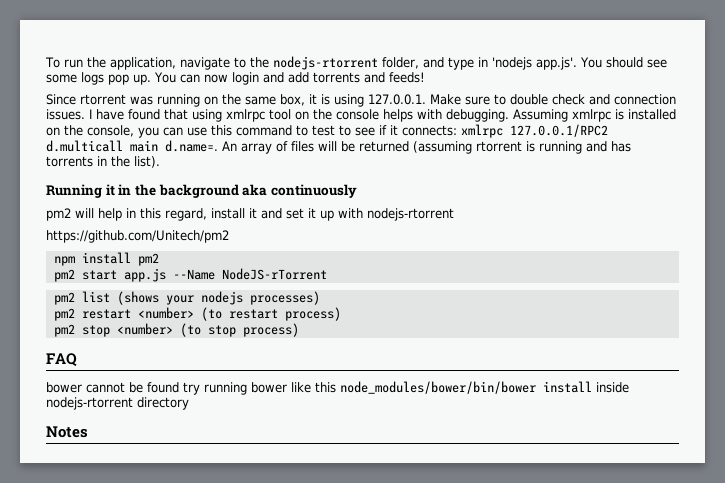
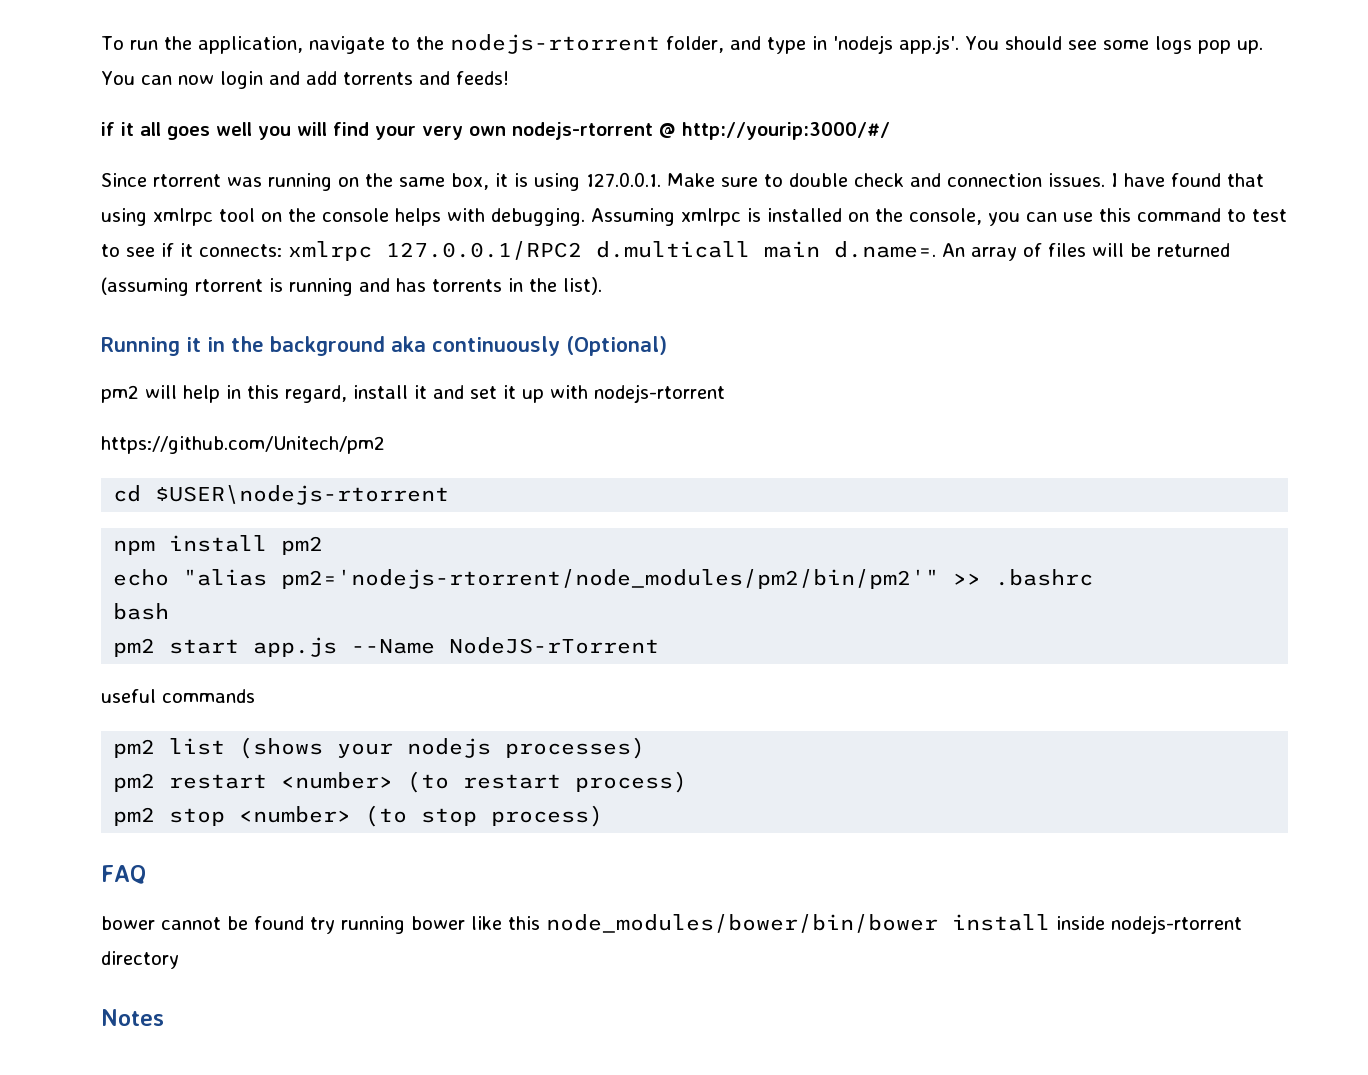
(425, 77) none -> [101,122,890,140] // if it all goes well you will find your very own nodejs-rtorrent @ http://yourip:3000/#/
(357, 191) none -> [566,336,667,356] (Optional)
(229, 236) none -> [113,485,450,505] // cd $USER\nodejs-rtorrent
(159, 259) none -> [113,569,1094,589] [113,603,170,620] // echo "alias pm2='nodejs-rtorrent/node_modules/pm2/bin/pm2'" >> .bashrc // bash
(327, 274) none -> [101,689,255,703] // useful commands

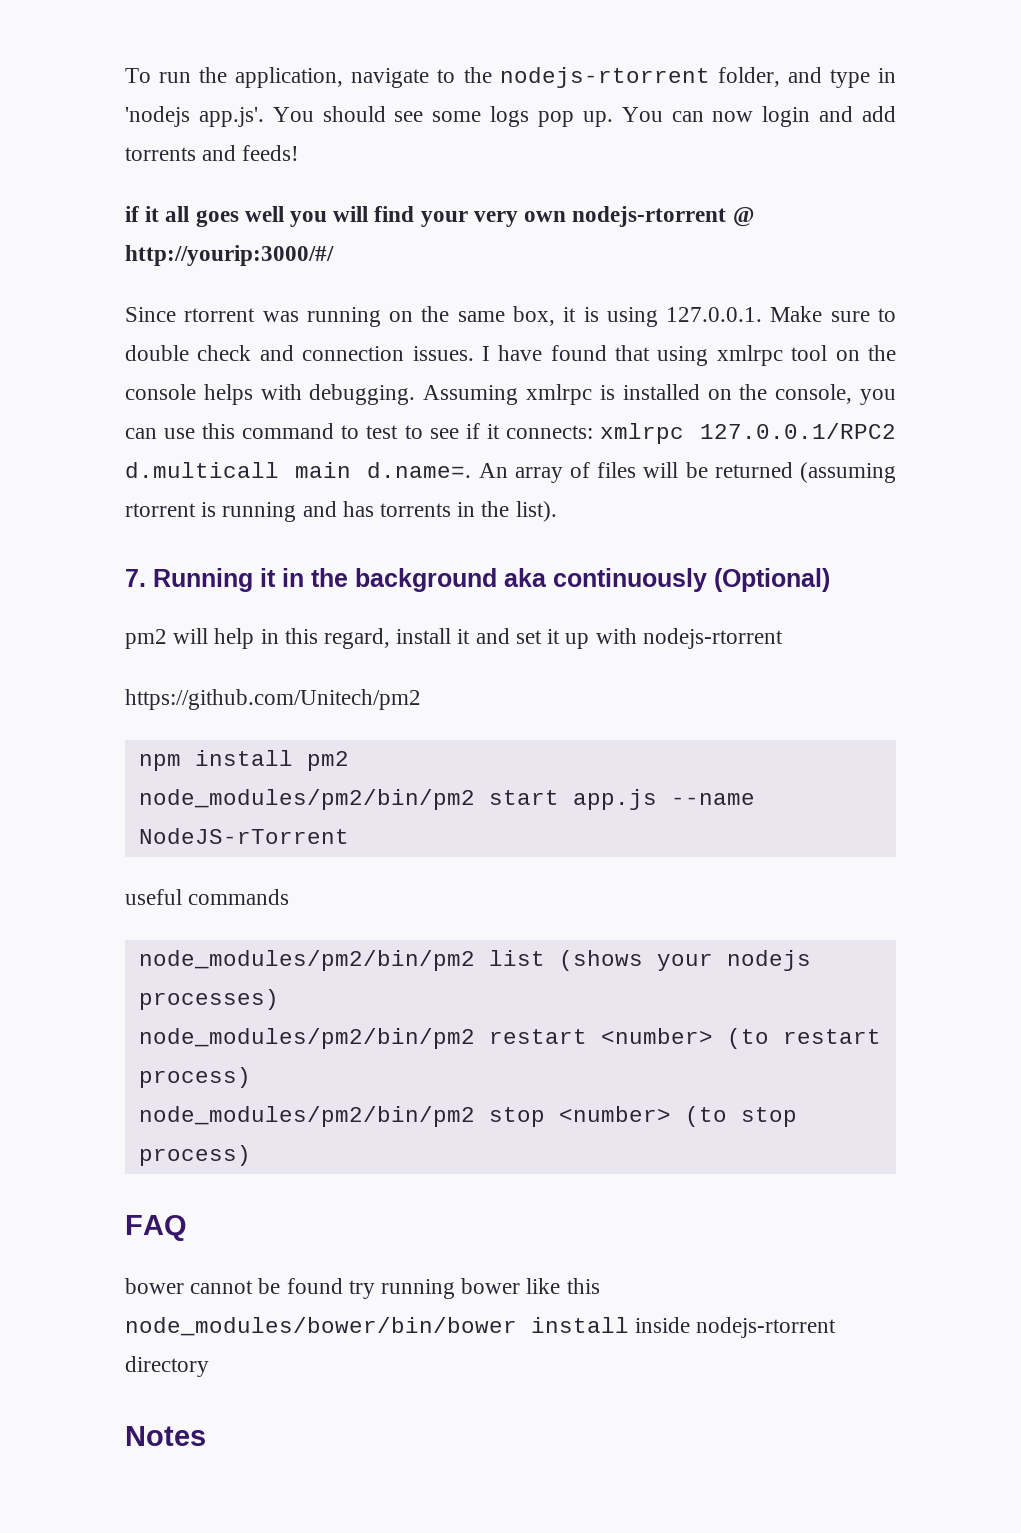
(602, 286) none -> [125,569,146,587] 7.
[113,485,450,505] // cd $USER\nodejs-rtorrent -> (421, 699) none
[113,569,1094,589] [113,603,170,620] [113,638,156,657] echo "alias pm2='nodejs-rtorrent/node_modules/pm2/bin/pm2'" >> .bashrc // bash // pm2 -> [138,789,475,810] node_modules/pm2/bin/pm2
[351,639,436,654] --Name -> [670,793,755,805] --name
[113,739,156,758] pm2 -> [138,950,475,971] node_modules/pm2/bin/pm2
[113,773,156,792] pm2 -> [138,1028,475,1049] node_modules/pm2/bin/pm2
[113,807,156,826] pm2 -> [138,1106,475,1127] node_modules/pm2/bin/pm2

